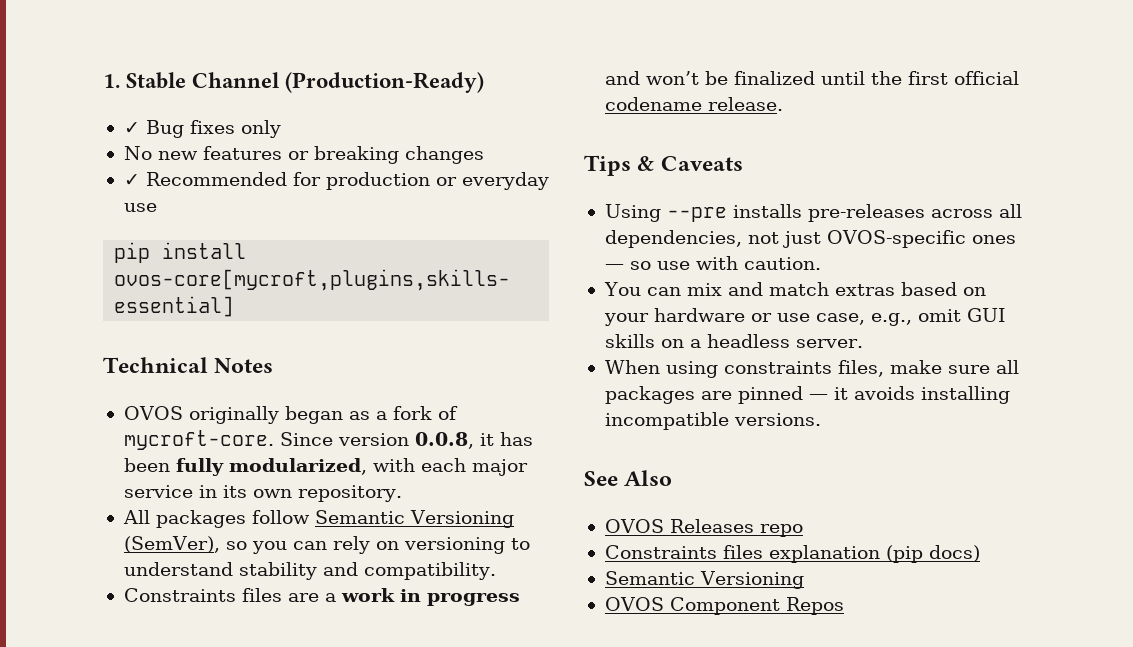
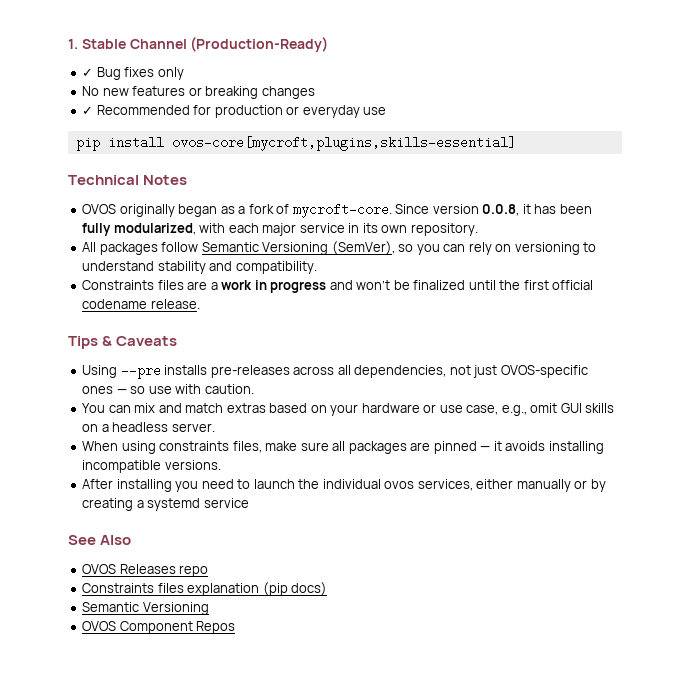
(821, 419) none -> [82,479,606,492] [82,498,249,511] // After installing you need to launch the individual ovos services, either manually or by creating a systemd service

